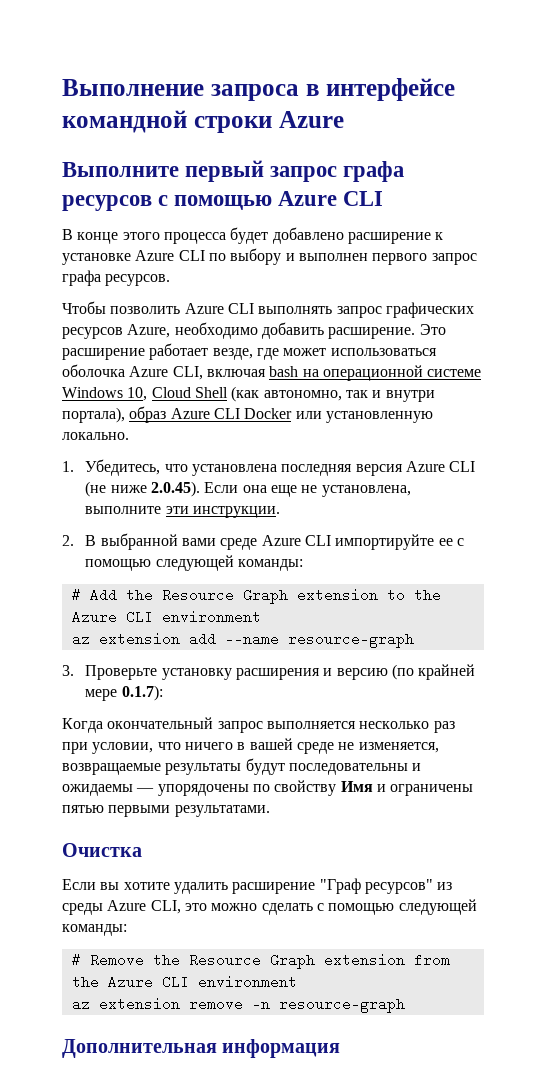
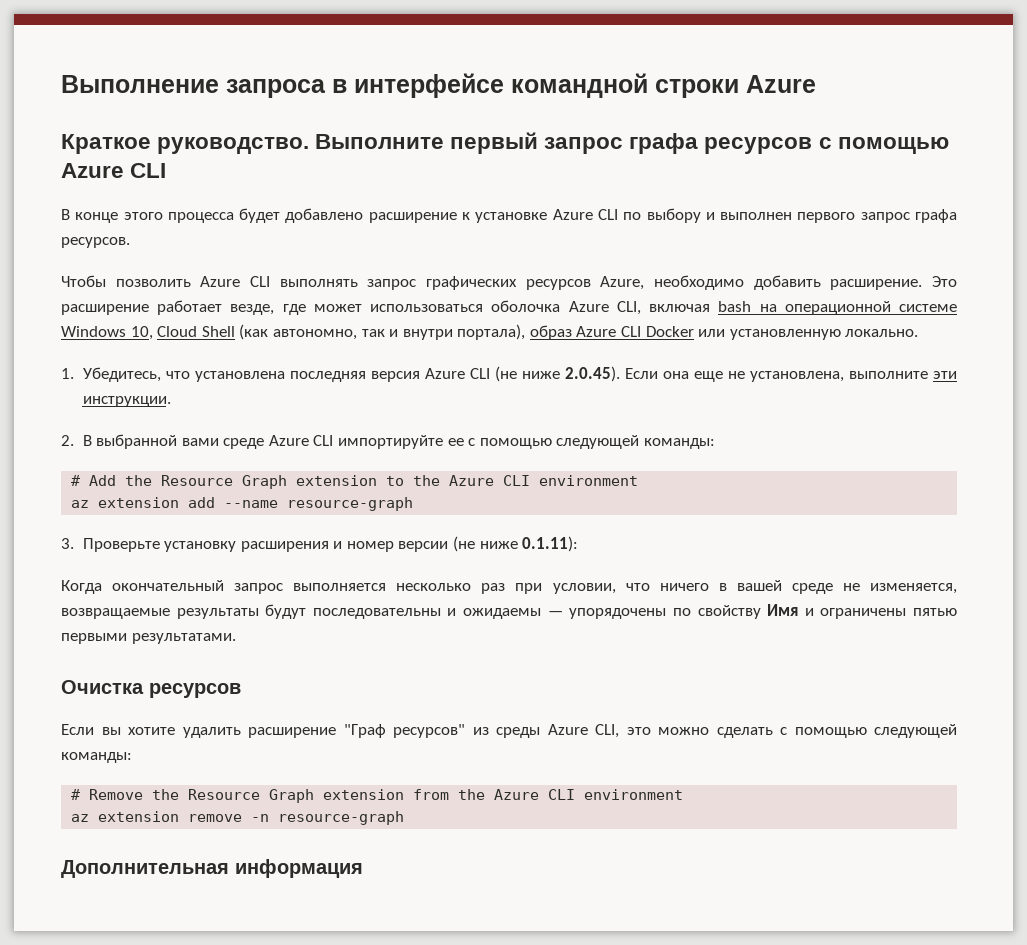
(344, 119) none -> [61,134,310,154] Краткое руководство.
[336,664,476,680] [85,685,163,701] версию (по крайней мере 0.1.7): -> [346,536,579,552] номер версии (не ниже 0.1.11):
(142, 850) none -> [149,683,241,698] ресурсов

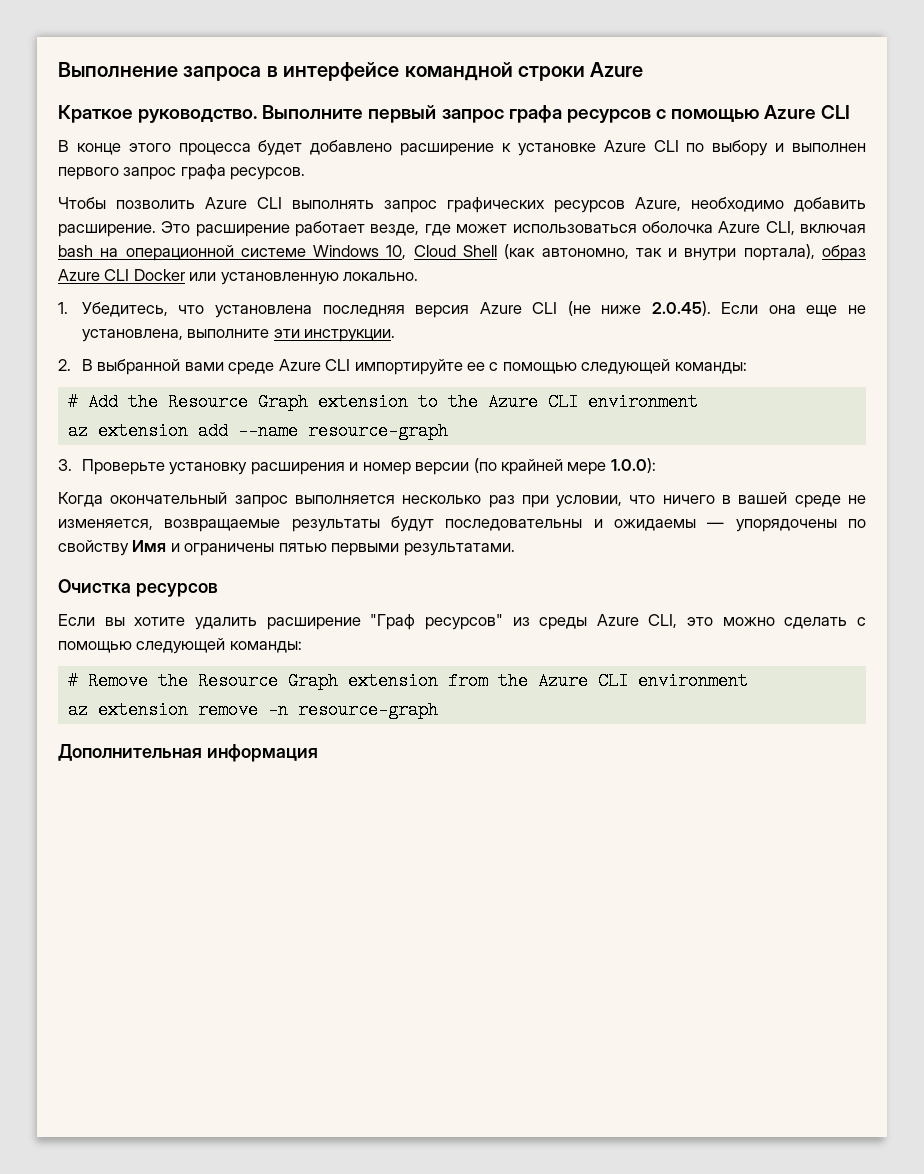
[453,536,579,552] (не ниже 0.1.11): -> [473,458,656,475] (по крайней мере 1.0.0):

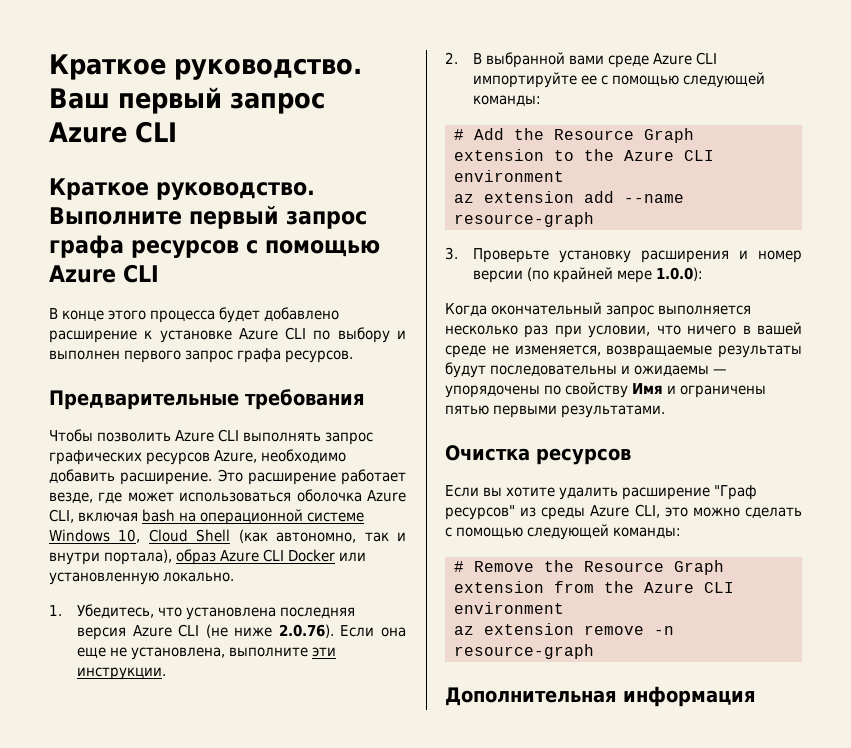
[58,62,644,81] Выполнение запроса в интерфейсе командной строки Azure -> [49,54,362,80] [49,87,325,114] [49,121,177,143] Краткое руководство. Ваш первый запрос Azure CLI
(306, 173) none -> [49,389,365,410] // Предварительные требования
[651,301,711,316] 2.0.45). -> [278,624,334,638] 2.0.76).

